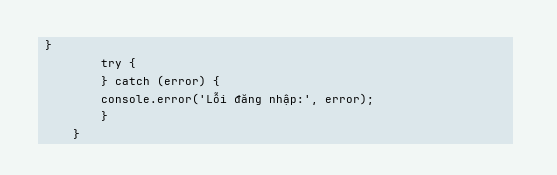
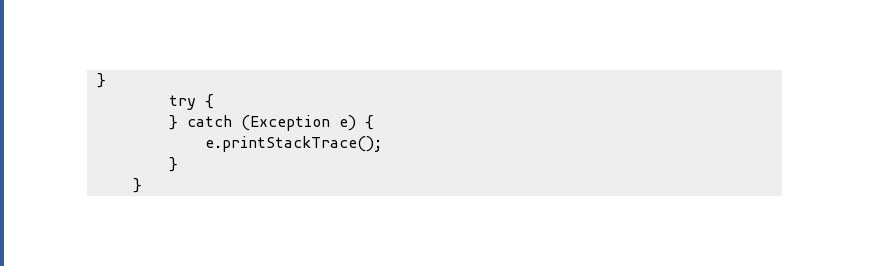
[156,75,220,87] [100,92,374,105] (error) { // console.error('Lỗi đăng nhập:', error); -> [240,115,374,131] [204,136,382,152] (Exception e) { // e.printStackTrace();

